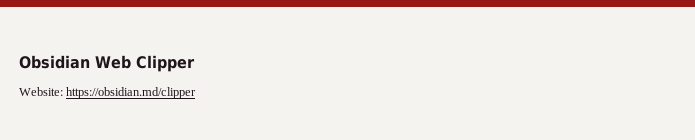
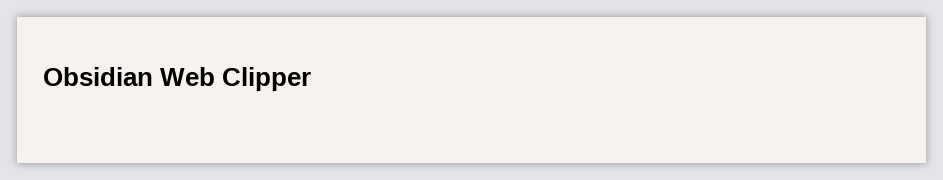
[19,87,197,99] // Website: https://obsidian.md/clipper -> (312, 79) none

